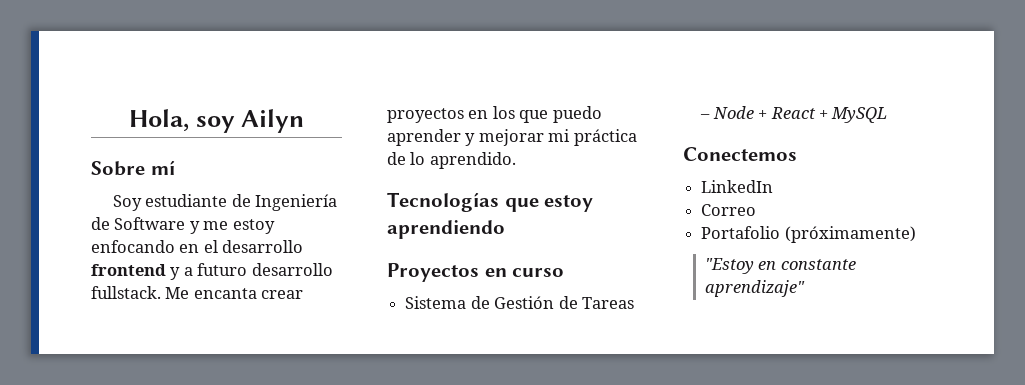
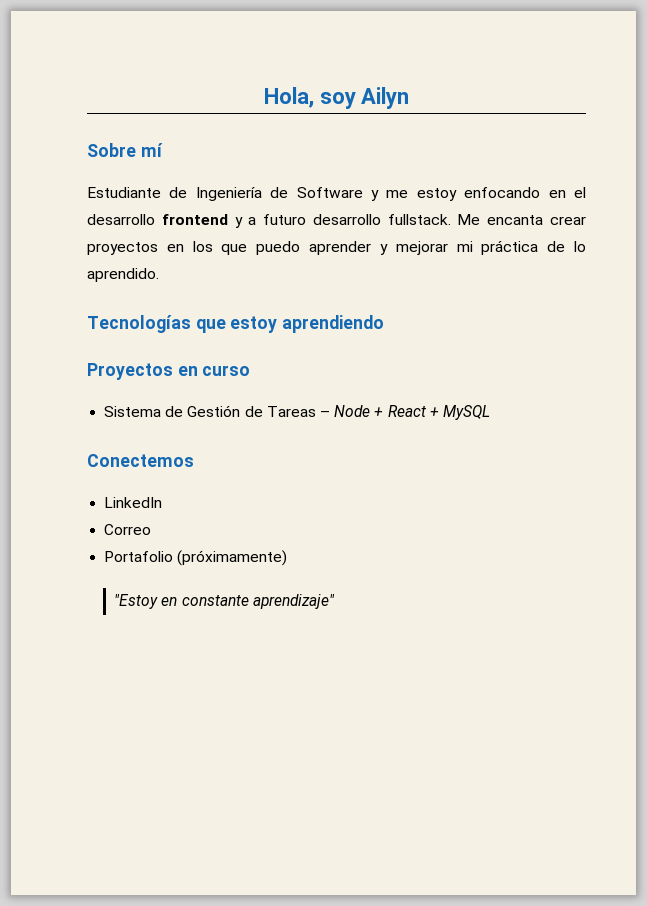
[112,194,228,211] Soy estudiante -> [87,187,161,198] Estudiante

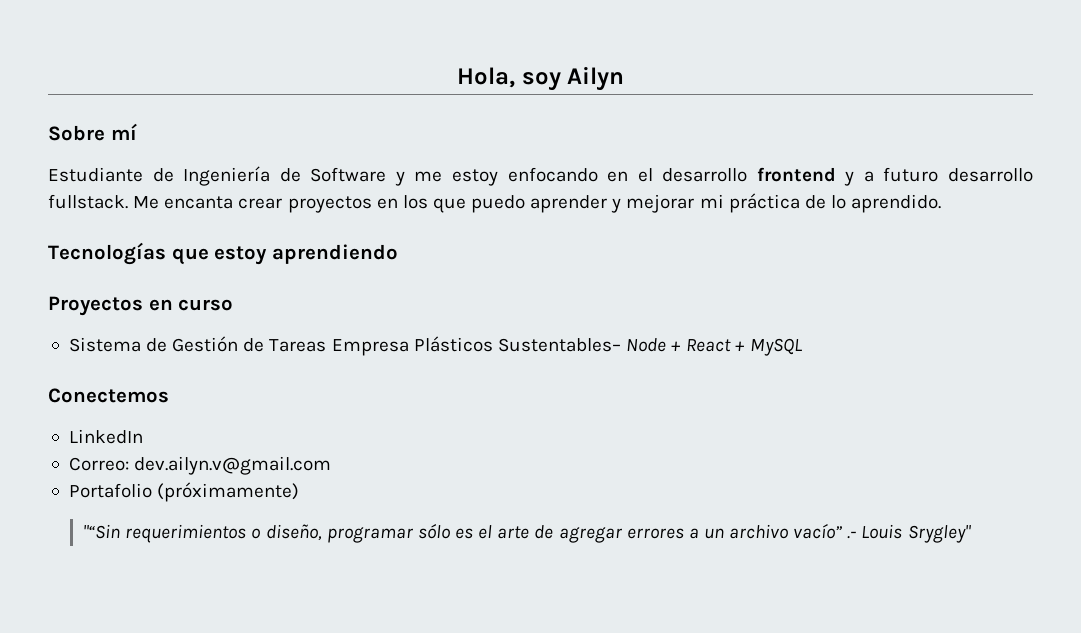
[319,411,330,417] – -> [331,336,621,356] Empresa Plásticos Sustentables–
[104,524,152,535] Correo -> [68,456,332,475] Correo: dev.ailyn.v@gmail.com
[114,594,335,609] "Estoy en constante aprendizaje" -> [83,523,971,543] "“Sin requerimientos o diseño, programar sólo es el arte de agregar errores a un archivo vacío” .- Louis Srygley"

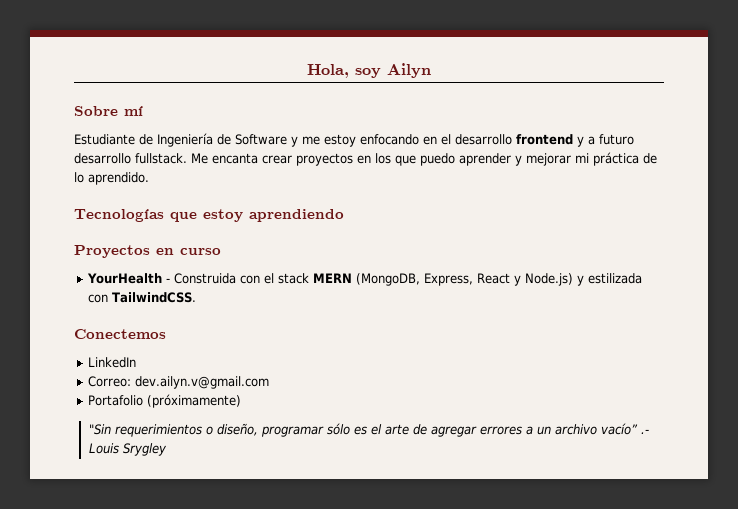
[68,336,803,356] Sistema de Gestión de Tareas Empresa Plásticos Sustentables– Node + React + MySQL -> [87,273,643,286] [88,292,197,303] YourHealth - Construida con el stack MERN (MongoDB, Express, React y Node.js) y estilizada con TailwindCSS.
[83,524,121,539] "“Sin -> [88,424,111,435] "Sin
[907,525,971,543] Srygley" -> [122,443,167,456] Srygley

